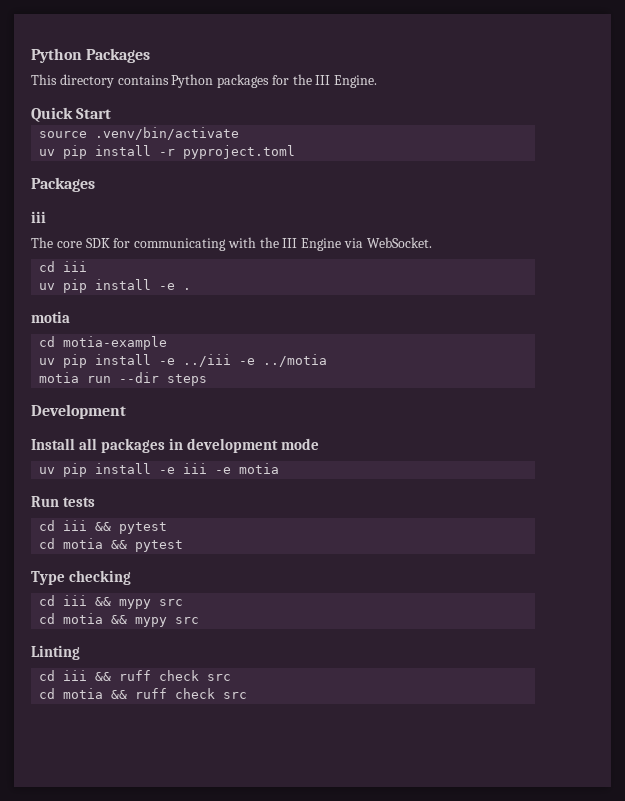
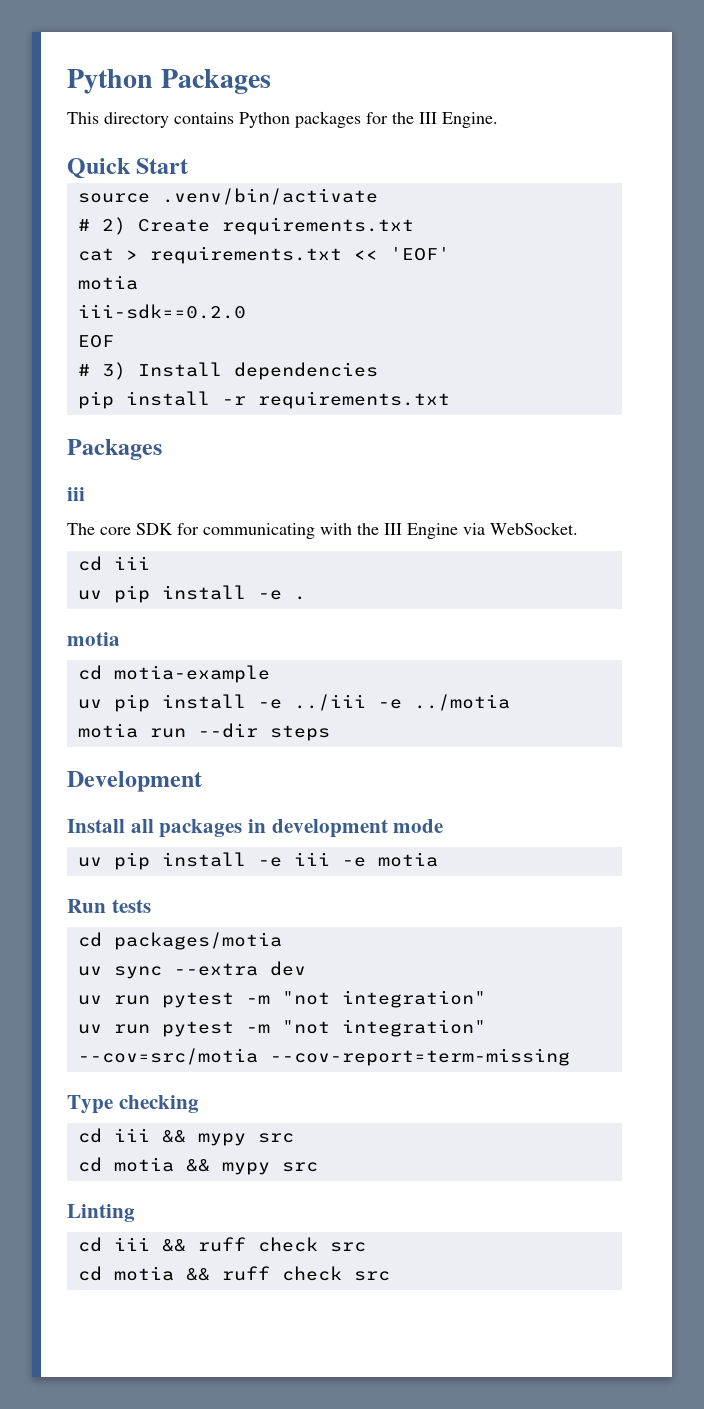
[39,149,56,156] uv -> [77,217,414,235] [77,246,450,264] [77,275,138,290] [77,304,246,319] [77,335,114,348] [77,362,378,380] # 2) Create requirements.txt // cat > requirements.txt << 'EOF' // motia // iii-sdk==0.2.0 // EOF // # 3) Install dependencies //
[183,145,296,159] pyproject.toml -> [257,391,450,409] requirements.txt
[63,520,168,534] [39,538,184,552] iii && pytest // cd motia && pytest -> [113,932,282,950] [77,961,306,979] [77,990,486,1008] [77,1019,486,1037] [77,1048,570,1066] packages/motia // uv sync --extra dev // uv run pytest -m "not integration" // uv run pytest -m "not integration" --cov=src/motia --cov-report=term-missing

